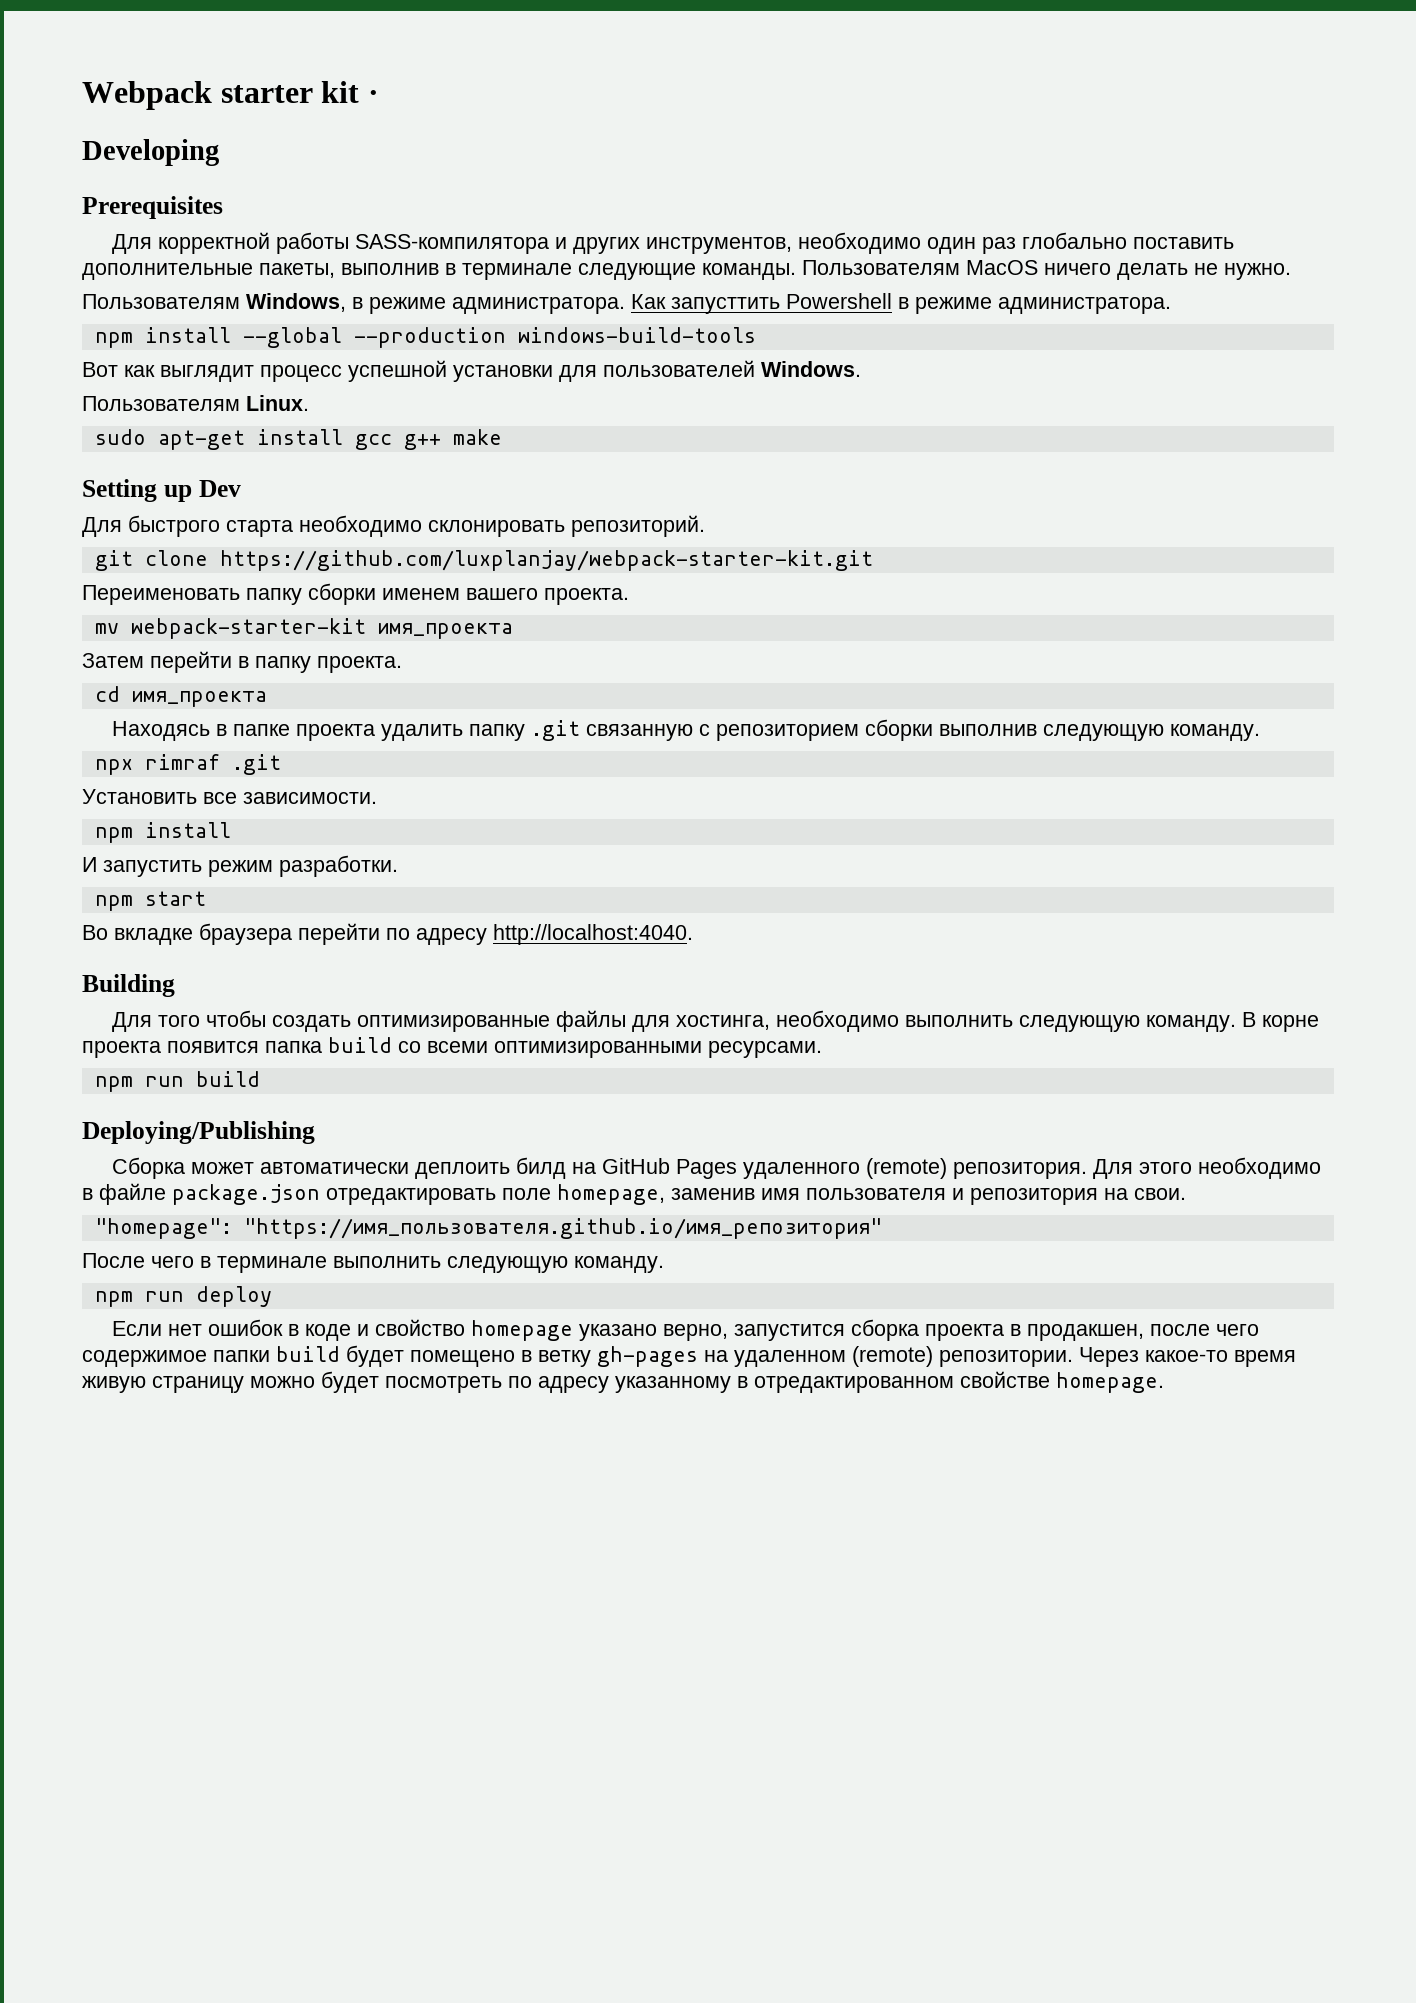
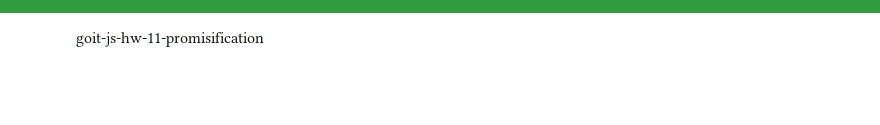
[82,81,379,110] [82,139,219,166] [82,196,223,219] [111,232,1234,254] [82,260,1291,280] [82,293,1171,314] [94,327,756,348] [82,360,861,382] [82,395,309,411] [94,429,502,450] [82,479,241,502] [82,515,705,537] [94,550,873,571] [82,583,629,605] [94,618,513,639] [82,651,402,673] [94,686,267,707] [111,719,1260,741] [94,754,281,775] [82,789,377,804] [94,822,231,843] [82,855,398,877] [94,891,206,911] [82,923,693,945] [82,974,175,997] [111,1010,1319,1032] [82,1037,822,1058] [94,1071,260,1092] [82,1121,315,1144] [111,1157,1321,1179] [82,1183,1186,1205] [94,1218,882,1239] [82,1253,664,1273] [94,1286,272,1307] [111,1319,1259,1341] [82,1345,1296,1367] [82,1371,1164,1393] Webpack starter kit · // Developing // Prerequisites // Для корректной работы SASS-компилятора и других инструментов, необходимо один раз глобально поставить дополнительные пакеты, выполнив в терминале следующие команды. Пользователям MacOS ничего делать не нужно. // Пользователям Windows, в режиме администратора. Как запусттить Powershell в режиме администратора. // npm install --global --production windows-build-tools // Вот как выглядит процесс успешной установки для пользователей Windows. // Пользователям Linux. // sudo apt-get install gcc g++ make // Setting up Dev // Для быстрого старта необходимо склонировать репозиторий. // git clone https://github.com/luxplanjay/webpack-starter-kit.git // Переименовать папку сборки именем вашего проекта. // mv webpack-starter-kit имя_проекта // Затем перейти в папку проекта. // cd имя_проекта // Находясь в папке проекта удалить папку .git связанную с репозиторием сборки выполнив следующую команду. // npx rimraf .git // Установить все зависимости. // npm install // И запустить режим разработки. // npm start // Во вкладке браузера перейти по адресу http://localhost:4040. // Building // Для того чтобы создать оптимизированные файлы для хостинга, необходимо выполнить следующую команду. В корне проекта появится папка build со всеми оптимизированными ресурсами. // npm run build // Deploying/Publishing // Сборка может автоматически деплоить билд на GitHub Pages удаленного (remote) репозитория. Для этого необходимо в файле package.json отредактировать поле homepage, заменив имя пользователя и репозитория на свои. // "homepage": "https://имя_пользователя.github.io/имя_репозитория" // После чего в терминале выполнить следующую команду. // npm run deploy // Если нет ошибок в коде и свойство homepage указано верно, запустится сборка проекта в продакшен, после чего содержимое папки build будет помещено в ветку gh-pages на удаленном (remote) репозитории. Через какое-то время живую страницу можно будет посмотреть по адресу указанному в отредактированном свойстве homepage. -> [76,32,264,47] goit-js-hw-11-promisification

